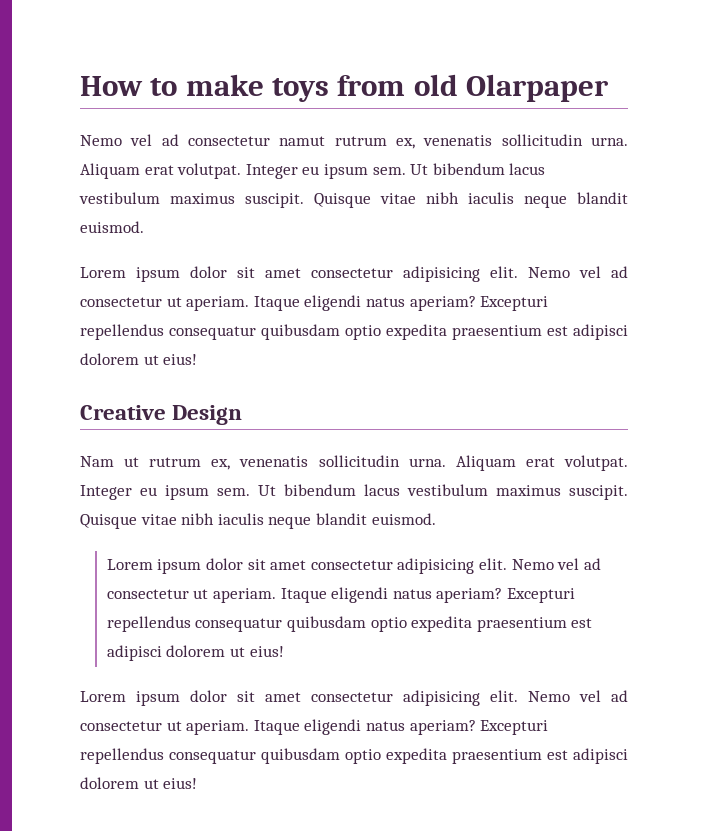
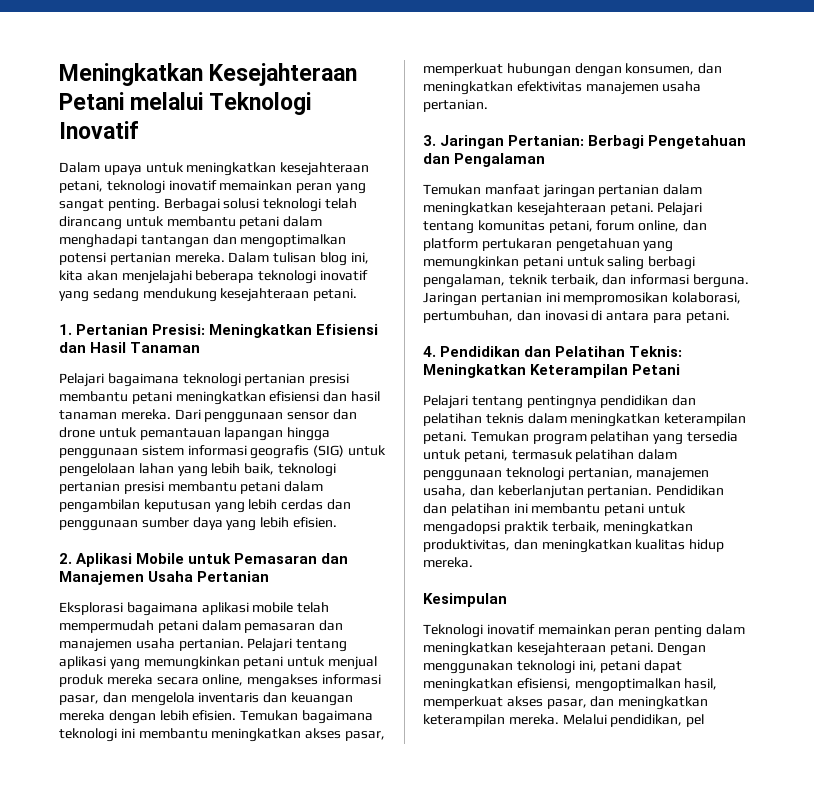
[80,74,610,102] [80,134,628,149] [80,163,546,179] [79,192,628,208] [80,221,144,233] [80,266,628,282] [80,295,549,311] [80,324,628,340] [80,353,198,365] [80,405,243,425] [80,455,628,471] [80,484,628,500] [80,513,436,529] [106,558,601,574] [106,587,575,603] [106,616,593,632] [106,645,284,661] [80,690,628,706] [80,719,549,735] [80,748,628,764] [80,777,198,789] How to make toys from old Olarpaper // Nemo vel ad consectetur namut rutrum ex, venenatis sollicitudin urna. Aliquam erat volutpat. Integer eu ipsum sem. Ut bibendum lacus vestibulum maximus suscipit. Quisque vitae nibh iaculis neque blandit euismod. // Lorem ipsum dolor sit amet consectetur adipisicing elit. Nemo vel ad consectetur ut aperiam. Itaque eligendi natus aperiam? Excepturi repellendus consequatur quibusdam optio expedita praesentium est adipisci dolorem ut eius! // Creative Design // Nam ut rutrum ex, venenatis sollicitudin urna. Aliquam erat volutpat. Integer eu ipsum sem. Ut bibendum lacus vestibulum maximus suscipit. Quisque vitae nibh iaculis neque blandit euismod. // Lorem ipsum dolor sit amet consectetur adipisicing elit. Nemo vel ad consectetur ut aperiam. Itaque eligendi natus aperiam? Excepturi repellendus consequatur quibusdam optio expedita praesentium est adipisci dolorem ut eius! // Lorem ipsum dolor sit amet consectetur adipisicing elit. Nemo vel ad consectetur ut aperiam. Itaque eligendi natus aperiam? Excepturi repellendus consequatur quibusdam optio expedita praesentium est adipisci dolorem ut eius! -> [59,63,358,86] [59,92,312,115] [59,121,139,139] [59,162,370,176] [59,180,366,194] [59,198,357,212] [59,216,323,230] [59,234,347,248] [59,252,369,266] [59,270,368,284] [59,288,358,302] [59,324,379,338] [59,342,201,353] [59,373,350,387] [59,391,380,405] [59,409,357,423] [59,427,331,441] [59,445,386,459] [59,463,336,477] [59,481,324,494] [59,499,351,513] [59,517,337,531] [59,553,349,567] [59,571,270,585] [59,602,330,616] [59,620,344,633] [59,638,348,652] [59,656,377,670] [59,674,381,688] [59,692,353,706] [59,710,373,724] [59,728,385,742] [423,63,723,77] [423,81,702,95] [423,99,488,112] [423,135,747,149] [423,153,546,167] [423,184,703,198] [423,202,703,216] [423,220,707,234] [423,238,674,252] [423,256,696,270] [423,274,749,288] [423,292,742,306] [423,310,730,323] [423,346,683,357] [423,364,681,378] [423,395,697,409] [423,413,747,427] [423,431,738,445] [423,449,678,462] [423,467,710,481] [423,485,725,499] [423,503,686,516] [423,521,694,535] [423,539,725,553] [423,557,473,568] [423,593,507,607] [423,624,745,638] [423,642,707,656] [423,660,683,674] [423,678,718,692] [423,696,709,710] [423,714,705,727] Meningkatkan Kesejahteraan Petani melalui Teknologi Inovatif // Dalam upaya untuk meningkatkan kesejahteraan petani, teknologi inovatif memainkan peran yang sangat penting. Berbagai solusi teknologi telah dirancang untuk membantu petani dalam menghadapi tantangan dan mengoptimalkan potensi pertanian mereka. Dalam tulisan blog ini, kita akan menjelajahi beberapa teknologi inovatif yang sedang mendukung kesejahteraan petani. // 1. Pertanian Presisi: Meningkatkan Efisiensi dan Hasil Tanaman // Pelajari bagaimana teknologi pertanian presisi membantu petani meningkatkan efisiensi dan hasil tanaman mereka. Dari penggunaan sensor dan drone untuk pemantauan lapangan hingga penggunaan sistem informasi geografis (SIG) untuk pengelolaan lahan yang lebih baik, teknologi pertanian presisi membantu petani dalam pengambilan keputusan yang lebih cerdas dan penggunaan sumber daya yang lebih efisien. // 2. Aplikasi Mobile untuk Pemasaran dan Manajemen Usaha Pertanian // Eksplorasi bagaimana aplikasi mobile telah mempermudah petani dalam pemasaran dan manajemen usaha pertanian. Pelajari tentang aplikasi yang memungkinkan petani untuk menjual produk mereka secara online, mengakses informasi pasar, dan mengelola inventaris dan keuangan mereka dengan lebih efisien. Temukan bagaimana teknologi ini membantu meningkatkan akses pasar, memperkuat hubungan dengan konsumen, dan meningkatkan efektivitas manajemen usaha pertanian. // 3. Jaringan Pertanian: Berbagi Pengetahuan dan Pengalaman // Temukan manfaat jaringan pertanian dalam meningkatkan kesejahteraan petani. Pelajari tentang komunitas petani, forum online, dan platform pertukaran pengetahuan yang memungkinkan petani untuk saling berbagi pengalaman, teknik terbaik, dan informasi berguna. Jaringan pertanian ini mempromosikan kolaborasi, pertumbuhan, dan inovasi di antara para petani. // 4. Pendidikan dan Pelatihan Teknis: Meningkatkan Keterampilan Petani // Pelajari tentang pentingnya pendidikan dan pelatihan teknis dalam meningkatkan keterampilan petani. Temukan program pelatihan yang tersedia untuk petani, termasuk pelatihan dalam penggunaan teknologi pertanian, manajemen usaha, dan keberlanjutan pertanian. Pendidikan dan pelatihan ini membantu petani untuk mengadopsi praktik terbaik, meningkatkan produktivitas, dan meningkatkan kualitas hidup mereka. // Kesimpulan // Teknologi inovatif memainkan peran penting dalam meningkatkan kesejahteraan petani. Dengan menggunakan teknologi ini, petani dapat meningkatkan efisiensi, mengoptimalkan hasil, memperkuat akses pasar, dan meningkatkan keterampilan mereka. Melalui pendidikan, pel

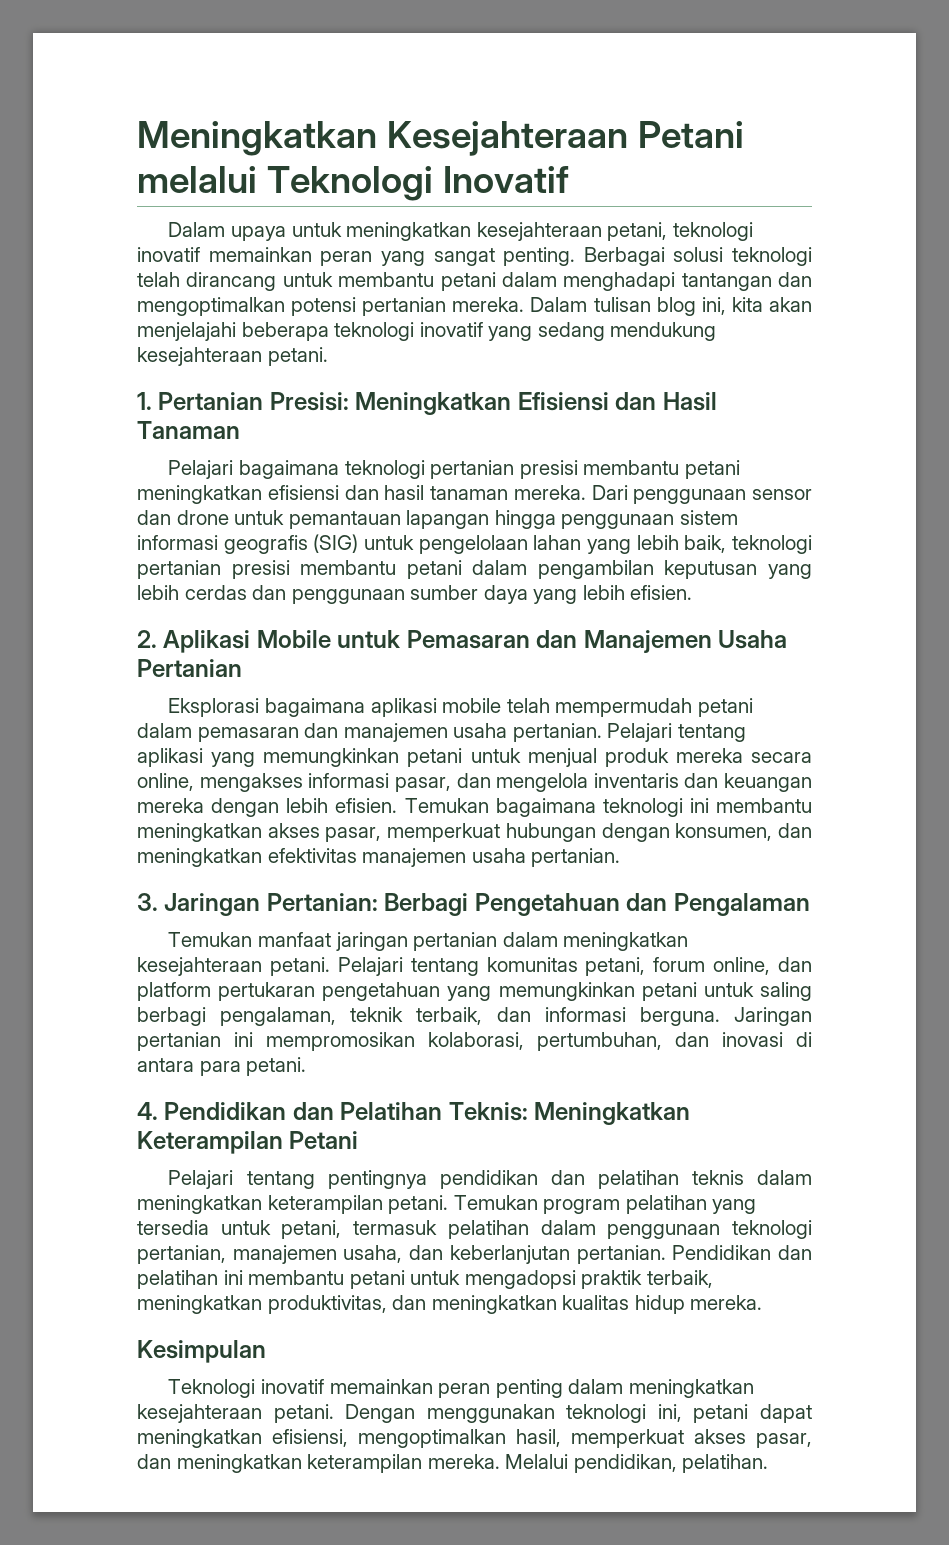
[686,714,705,727] pel -> [682,1454,769,1473] pelatihan.

